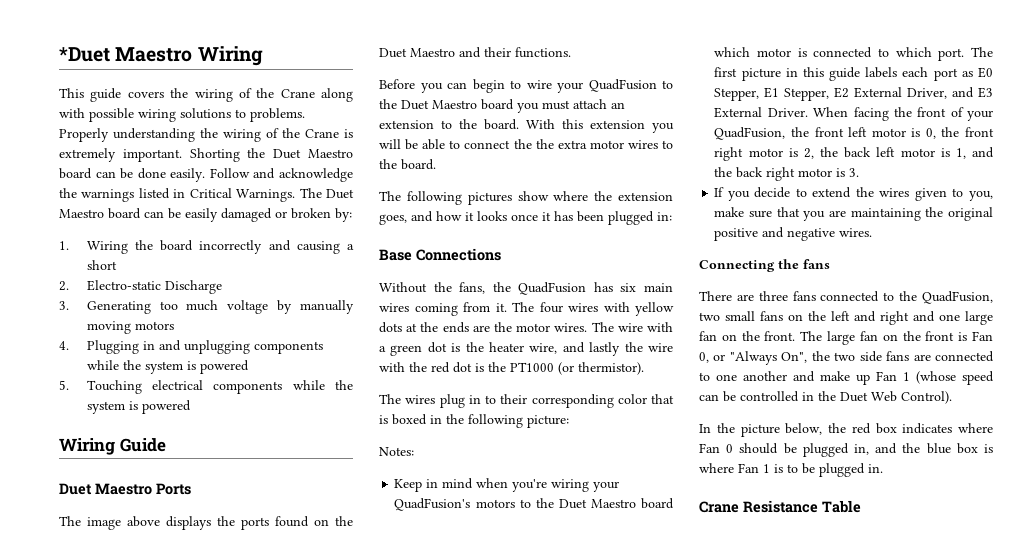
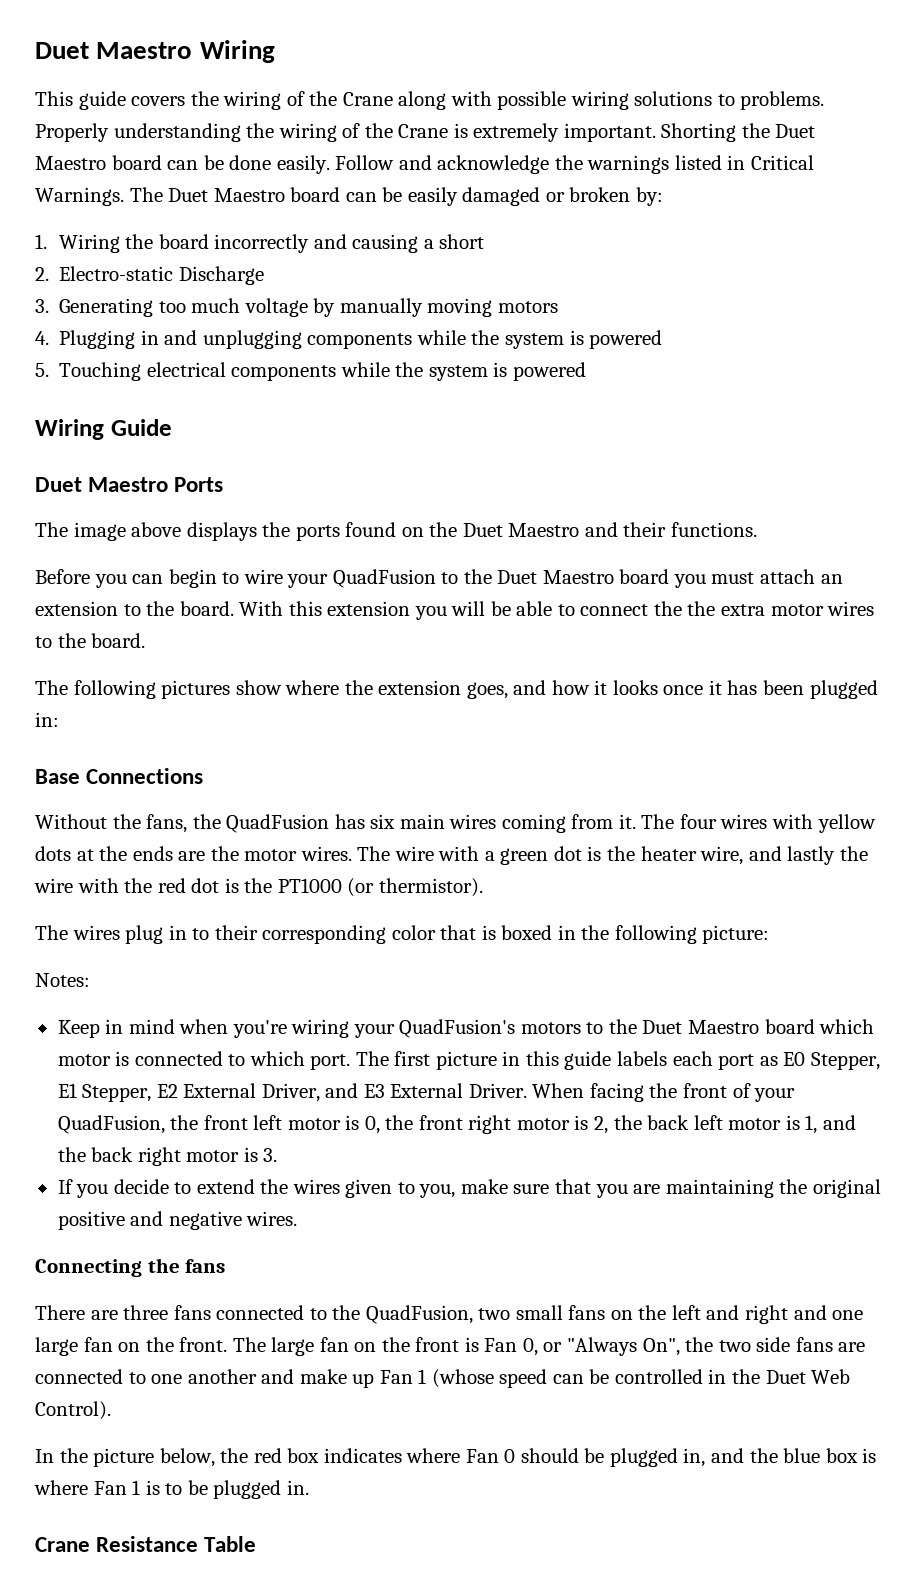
[59,47,110,62] *Duet -> [35,42,89,59] Duet

